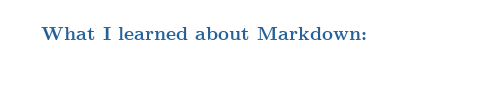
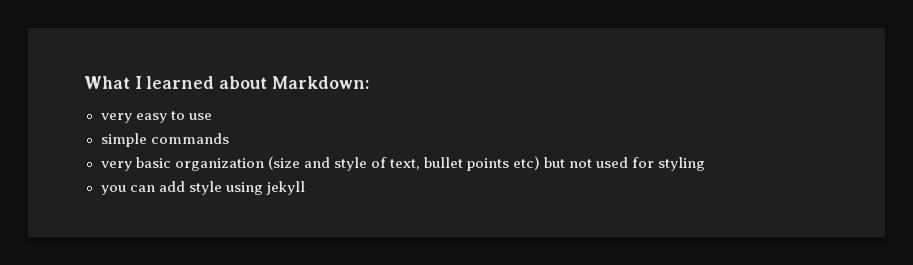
(367, 33) none -> [100,111,212,123] [100,133,229,147] [100,156,706,171] [100,181,305,195] // very easy to use // simple commands // very basic organization (size and style of text, bullet points etc) but not used for styling // you can add style using jekyll

